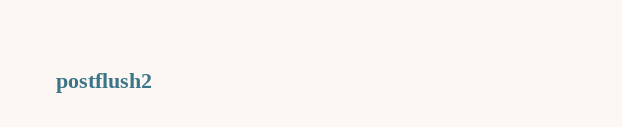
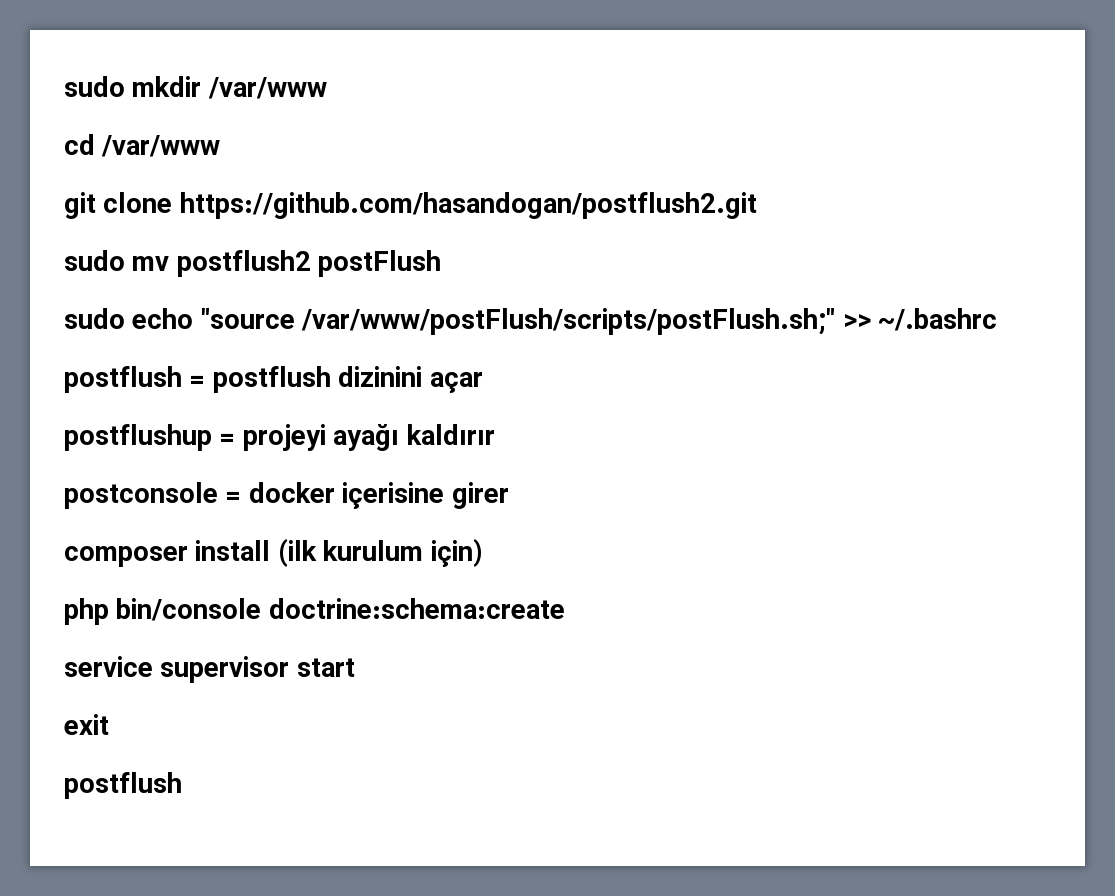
[56,73,152,93] postflush2 -> [64,76,327,99] [64,134,221,157] [64,192,757,219] [64,250,442,277] [64,308,998,335] [64,366,483,393] [64,424,495,451] [64,482,509,509] [64,538,483,567] [64,598,565,625] [64,656,355,683] [64,714,109,735] [64,772,182,799] sudo mkdir /var/www // cd /var/www // git clone https://github.com/hasandogan/postflush2.git // sudo mv postflush2 postFlush // sudo echo "source /var/www/postFlush/scripts/postFlush.sh;" >> ~/.bashrc // postflush = postflush dizinini açar // postflushup = projeyi ayağı kaldırır // postconsole = docker içerisine girer // composer install (ilk kurulum için) // php bin/console doctrine:schema:create // service supervisor start // exit // postflush

